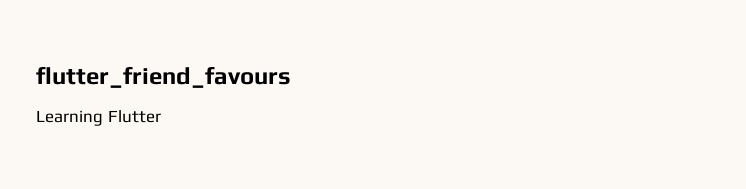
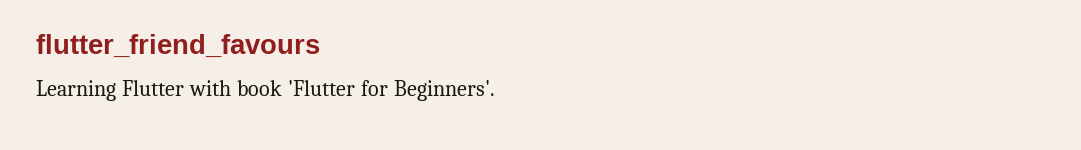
(161, 116) none -> [188,80,495,101] with book 'Flutter for Beginners'.

